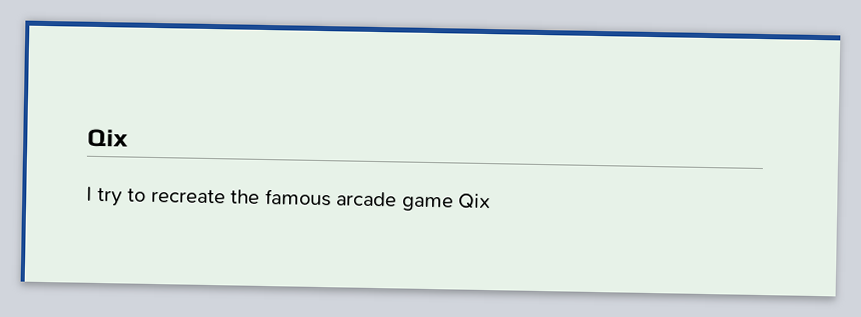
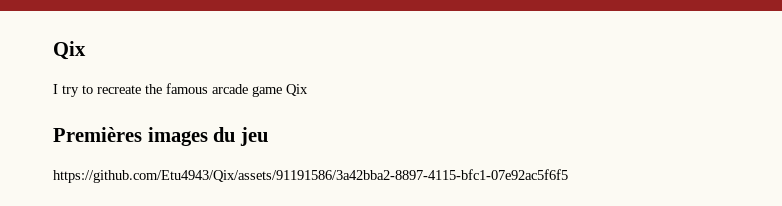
(492, 201) none -> [53,127,268,146] [53,169,568,183] // Premières images du jeu // https://github.com/Etu4943/Qix/assets/91191586/3a42bba2-8897-4115-bfc1-07e92ac5f6f5

